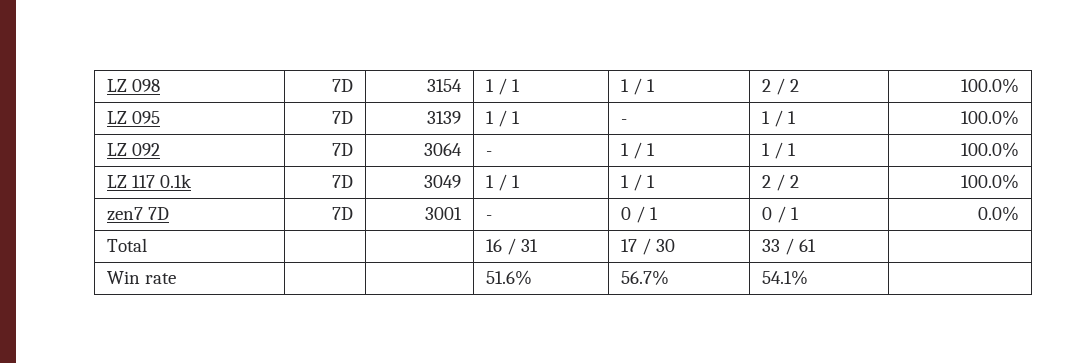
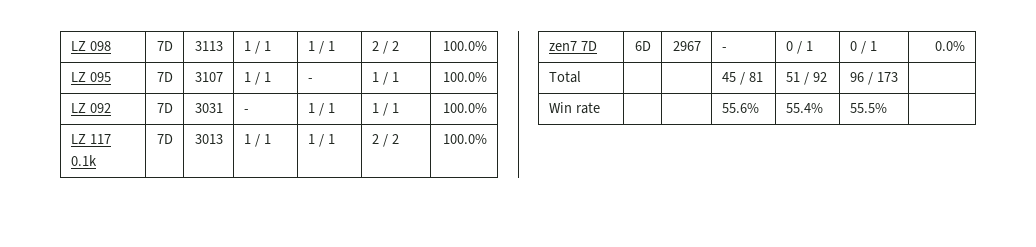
[426,79,462,92] 3154 -> [195,41,224,51] 3113
[426,111,461,124] 3139 -> [195,72,224,82] 3107
[423,143,462,156] 3064 -> [195,103,224,113] 3031
[423,175,461,188] 3049 -> [195,134,224,144] 3013
[331,207,353,220] [424,207,462,220] 7D | 3001 -> [635,41,652,51] [673,41,702,51] 6D | 2967
[486,238,539,255] [621,238,676,255] [762,238,817,255] 16 / 31 | 17 / 30 | 33 / 61 -> [721,72,763,85] [785,72,827,85] [849,72,898,85] 45 / 81 | 51 / 92 | 96 / 173
[486,270,533,285] [621,270,670,285] [762,270,809,285] 51.6% | 56.7% | 54.1% -> [721,103,759,113] [785,103,823,113] [849,103,887,113] 55.6% | 55.4% | 55.5%

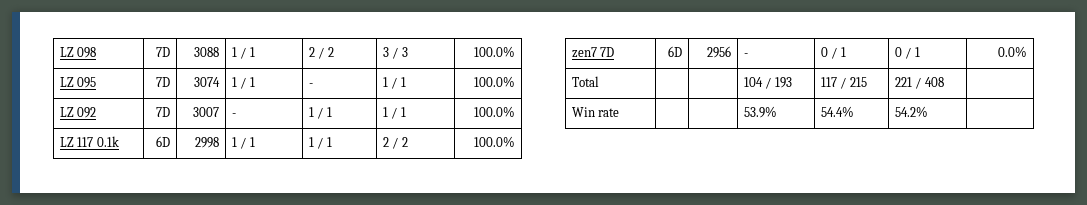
[195,41,224,51] [243,41,271,54] [307,41,335,54] [371,41,399,54] 3113 | 1 / 1 | 1 / 1 | 2 / 2 -> [194,47,220,57] [231,47,255,59] [308,47,334,59] [382,47,408,59] 3088 | 1 / 1 | 2 / 2 | 3 / 3
[195,72,224,82] 3107 -> [194,77,221,87] 3074
[195,103,224,113] 3031 -> [193,107,220,117] 3007
[157,134,174,144] [195,134,224,144] 7D | 3013 -> [156,136,171,147] [195,137,220,148] 6D | 2998
[673,41,702,51] 2967 -> [707,46,732,58] 2956
[721,72,763,85] [785,72,827,85] [849,72,898,85] 45 / 81 | 51 / 92 | 96 / 173 -> [743,77,792,89] [820,77,867,89] [894,77,944,89] 104 / 193 | 117 / 215 | 221 / 408
[721,103,759,113] [785,103,823,113] [849,103,887,113] 55.6% | 55.4% | 55.5% -> [743,106,777,118] [820,106,854,117] [894,106,928,117] 53.9% | 54.4% | 54.2%

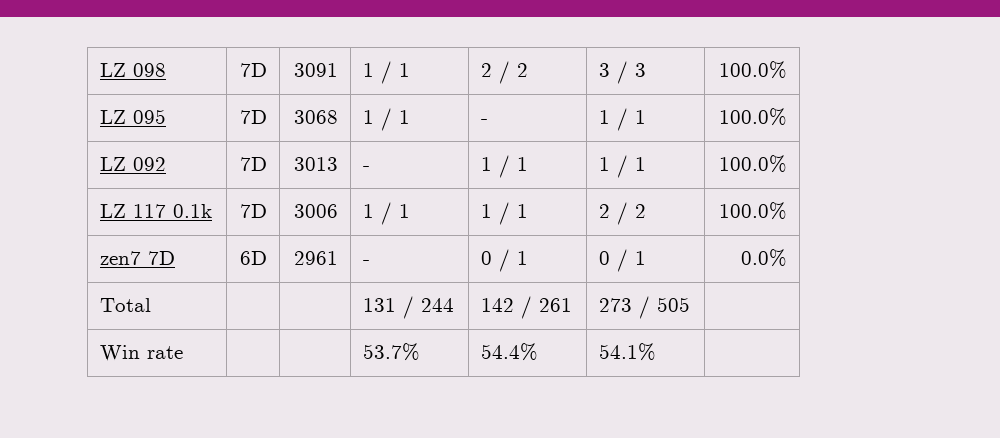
[194,47,220,57] 3088 -> [294,63,339,77] 3091
[194,77,221,87] 3074 -> [294,110,339,124] 3068
[193,107,220,117] 3007 -> [294,157,339,171] 3013
[156,136,171,147] [195,137,220,148] 6D | 2998 -> [240,204,268,218] [294,204,339,218] 7D | 3006
[707,46,732,58] 2956 -> [294,251,339,265] 2961
[743,77,792,89] [820,77,867,89] [894,77,944,89] 104 / 193 | 117 / 215 | 221 / 408 -> [362,296,454,319] [480,296,572,319] [598,296,690,319] 131 / 244 | 142 / 261 | 273 / 505
[743,106,777,118] 53.9% -> [362,343,420,361] 53.7%
[894,106,928,117] 54.2% -> [598,343,656,361] 54.1%

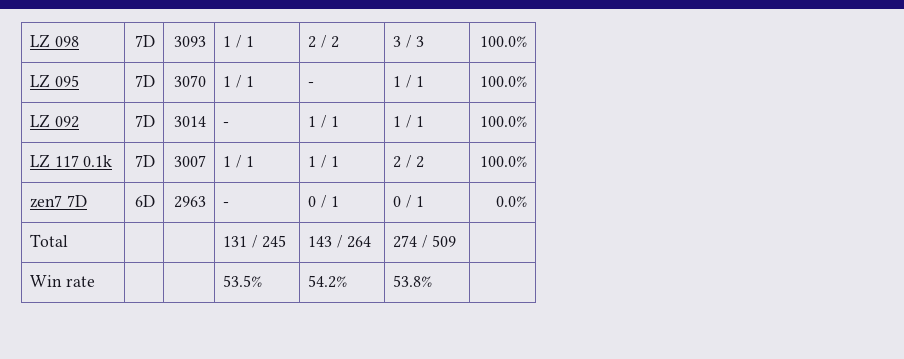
[294,63,339,77] 3091 -> [174,36,207,47] 3093
[294,110,339,124] 3068 -> [174,75,207,87] 3070
[294,157,339,171] 3013 -> [174,116,207,127] 3014
[294,204,339,218] 3006 -> [174,155,207,167] 3007
[294,251,339,265] 2961 -> [174,196,207,208] 2963
[420,298,454,312] [480,296,572,319] [598,296,690,319] 244 | 142 / 261 | 273 / 505 -> [262,235,287,248] [307,235,372,248] [392,235,457,248] 245 | 143 / 264 | 274 / 509
[362,343,420,361] [480,343,538,361] [598,343,656,361] 53.7% | 54.4% | 54.1% -> [222,275,262,287] [307,275,347,288] [392,275,432,287] 53.5% | 54.2% | 53.8%

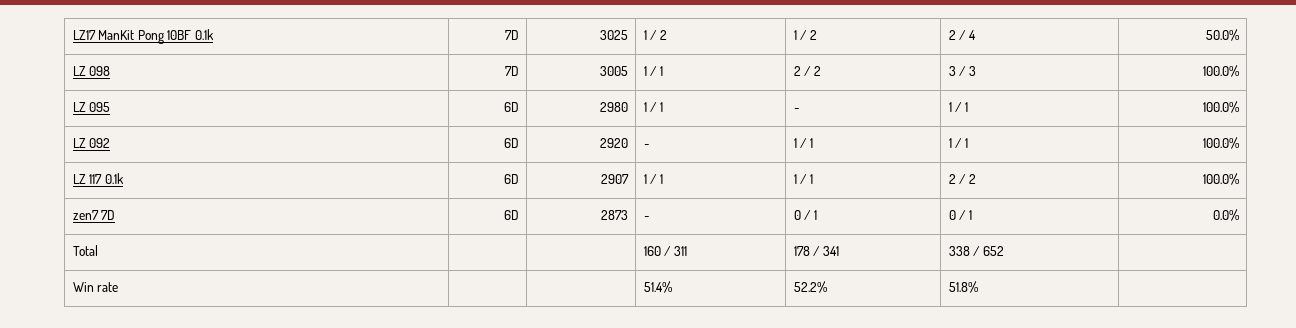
(29, 41) none -> [72,29,215,44] [504,30,519,40] [599,30,628,40] [643,30,667,40] [793,30,817,40] [948,30,976,40] [1205,29,1239,41] LZ17 ManKit Pong 10BF 0.1k | 7D | 3025 | 1 / 2 | 1 / 2 | 2 / 4 | 50.0% //
[174,36,207,47] 3093 -> [599,66,628,76] 3005
[135,75,156,87] [174,75,207,87] 7D | 3070 -> [503,102,519,112] [599,102,628,112] 6D | 2980
[135,115,156,127] [174,116,207,127] 7D | 3014 -> [503,138,519,148] [599,138,628,148] 6D | 2920
[135,155,156,167] [174,155,207,167] 7D | 3007 -> [503,174,519,184] [600,174,629,184] 6D | 2907
[174,196,207,208] 2963 -> [600,210,628,220] 2873
[222,235,287,248] [307,235,372,248] [392,235,457,248] 131 / 245 | 143 / 264 | 274 / 509 -> [643,246,687,256] [793,246,839,256] [948,246,1004,256] 160 / 311 | 178 / 341 | 338 / 652
[222,275,262,287] [307,275,347,288] [392,275,432,287] 53.5% | 54.2% | 53.8% -> [643,281,672,293] [793,281,827,293] [948,281,978,293] 51.4% | 52.2% | 51.8%

